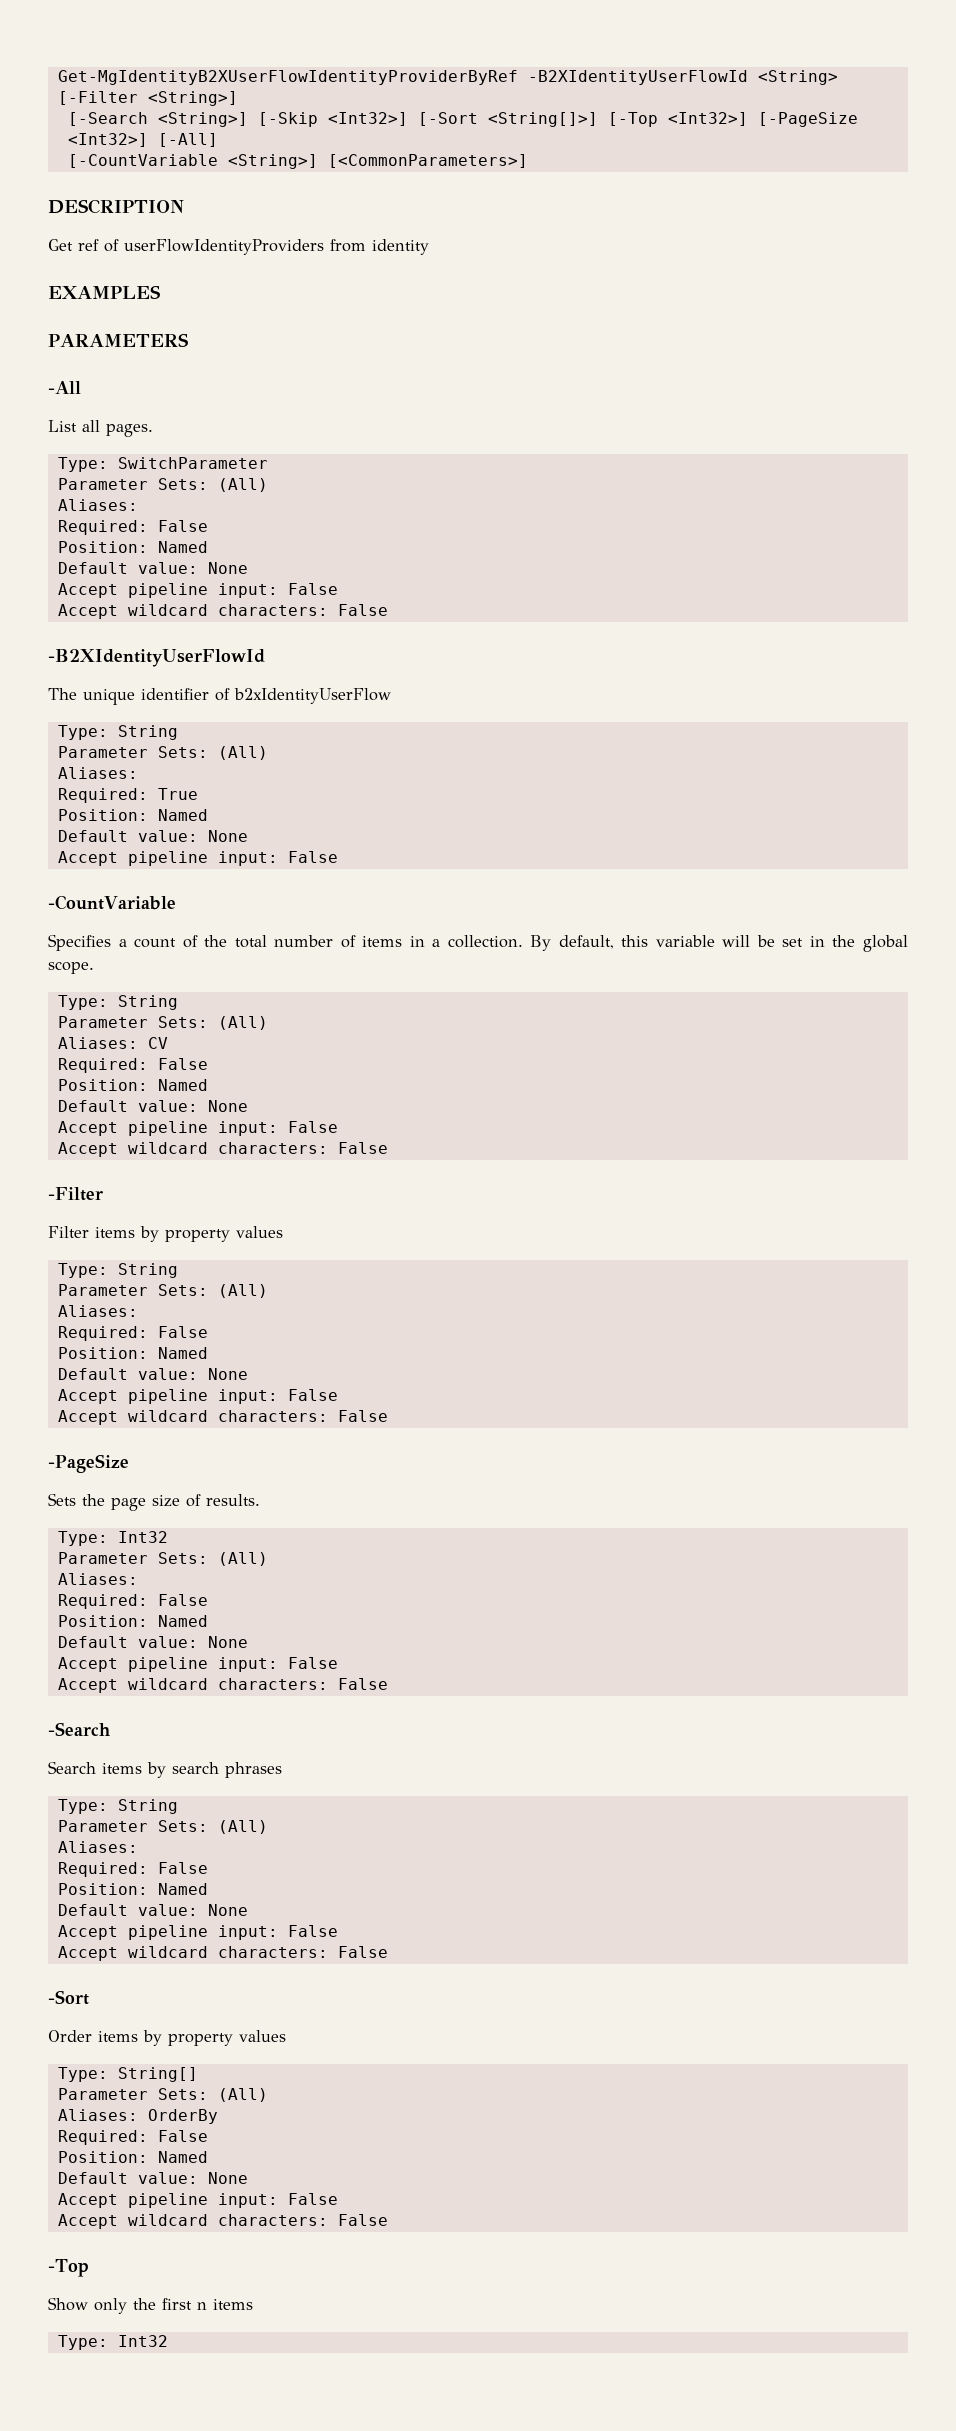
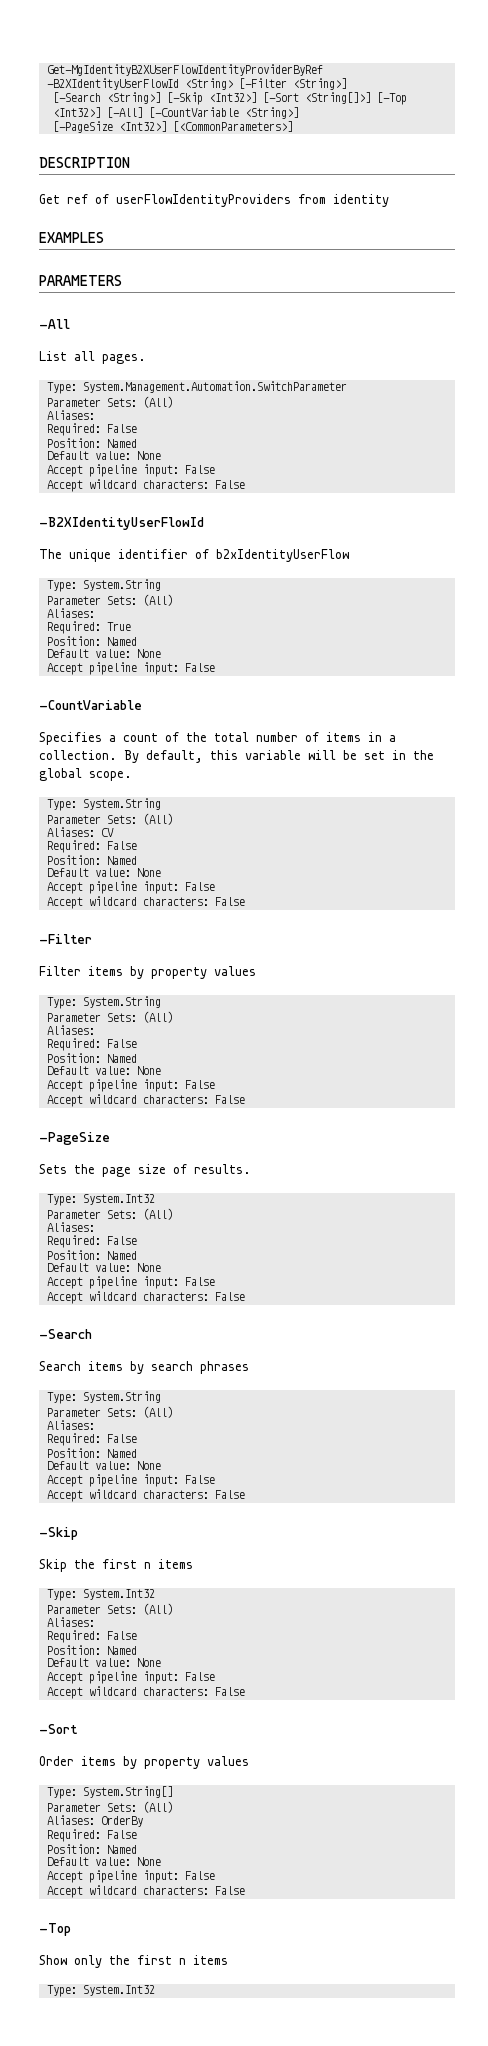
[757,112,858,127] [67,133,218,147] [67,154,318,169] [-PageSize <Int32>] [-All] // [-CountVariable <String>] -> [106,107,299,119] [52,121,167,133] [-All] [-CountVariable <String>] // [-PageSize <Int32>]
[117,457,268,469] SwitchParameter -> [82,381,347,393] System.Management.Automation.SwitchParameter
[117,725,178,740] String -> [82,579,161,591] System.String
[117,995,178,1010] String -> [82,798,161,810] System.String
[117,1263,178,1278] String -> [82,996,161,1008] System.String
[117,1531,168,1543] Int32 -> [82,1194,155,1205] System.Int32
[117,1799,178,1814] String -> [82,1391,161,1403] [46,1406,173,1418] [46,1420,95,1430] [46,1433,137,1446] [46,1448,137,1458] [46,1461,161,1470] [46,1474,215,1487] [46,1489,245,1502] [39,1527,78,1540] [39,1559,193,1572] [46,1589,155,1601] System.String // Parameter Sets: (All) // Aliases: // Required: False // Position: Named // Default value: None // Accept pipeline input: False // Accept wildcard characters: False // -Skip // Skip the first n items // Type: System.Int32
[117,2067,198,2082] String[] -> [82,1786,173,1798] System.String[]
[117,2335,168,2347] Int32 -> [82,1985,155,1996] System.Int32

